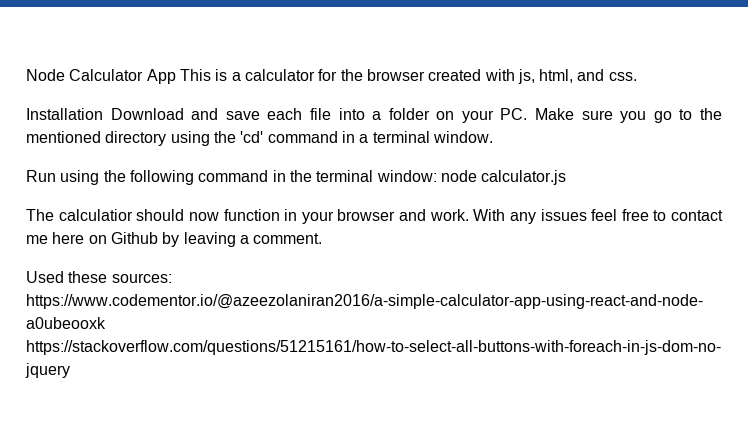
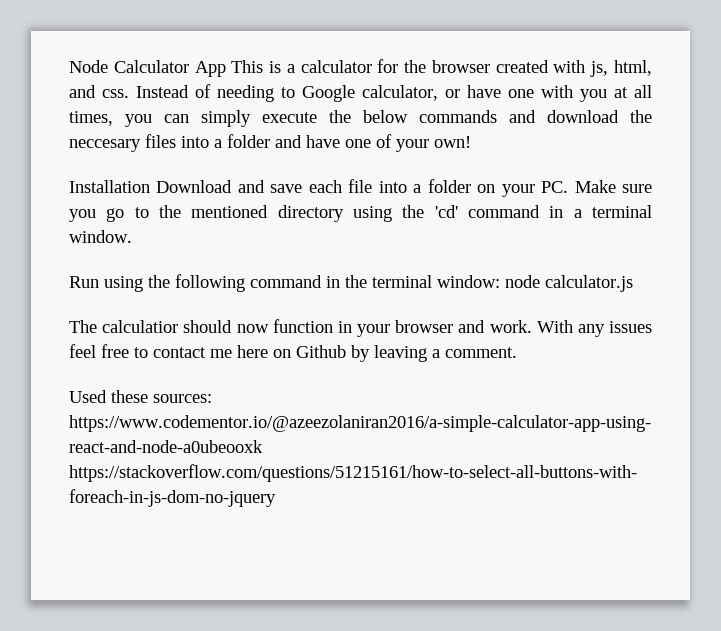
(637, 76) none -> [136,84,652,102] [69,110,652,127] [69,134,471,152] Instead of needing to Google calculator, or have one with you at all times, you can simply execute the below commands and download the neccesary files into a folder and have one of your own!

